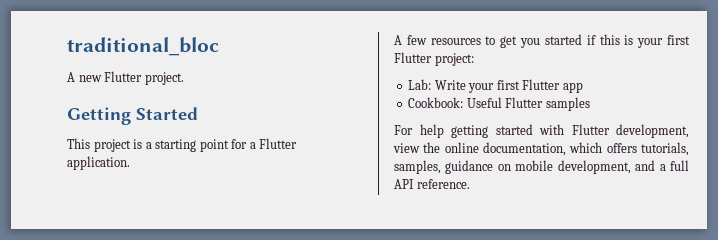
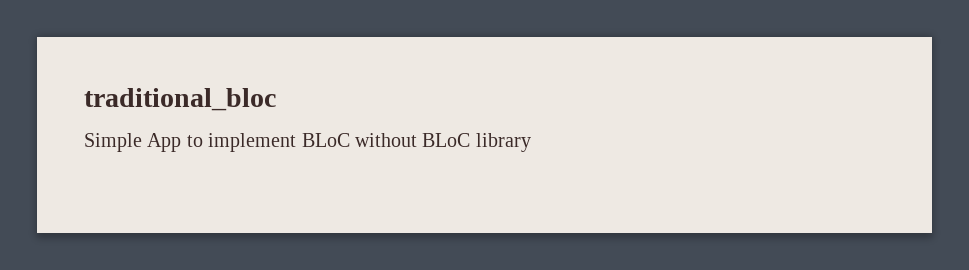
[67,71,184,85] [67,107,198,125] [67,138,298,152] [67,156,130,170] [394,34,690,48] [394,52,474,66] [408,79,583,93] [408,97,590,111] [394,124,689,138] [393,142,689,156] [394,160,689,174] [394,179,470,189] A new Flutter project. // Getting Started // This project is a starting point for a Flutter application. // A few resources to get you started if this is your first Flutter project: // Lab: Write your first Flutter app // Cookbook: Useful Flutter samples // For help getting started with Flutter development, view the online documentation, which offers tutorials, samples, guidance on mobile development, and a full API reference. -> [84,133,531,152] Simple App to implement BLoC without BLoC library

